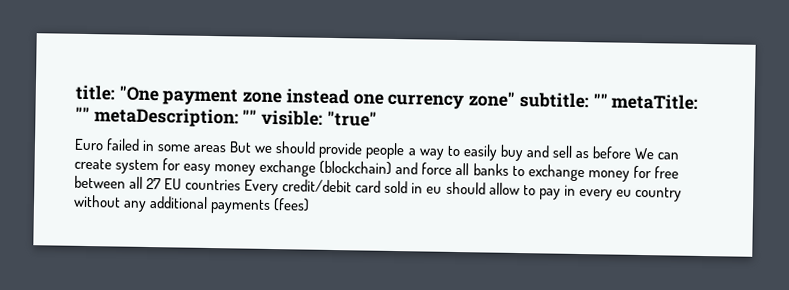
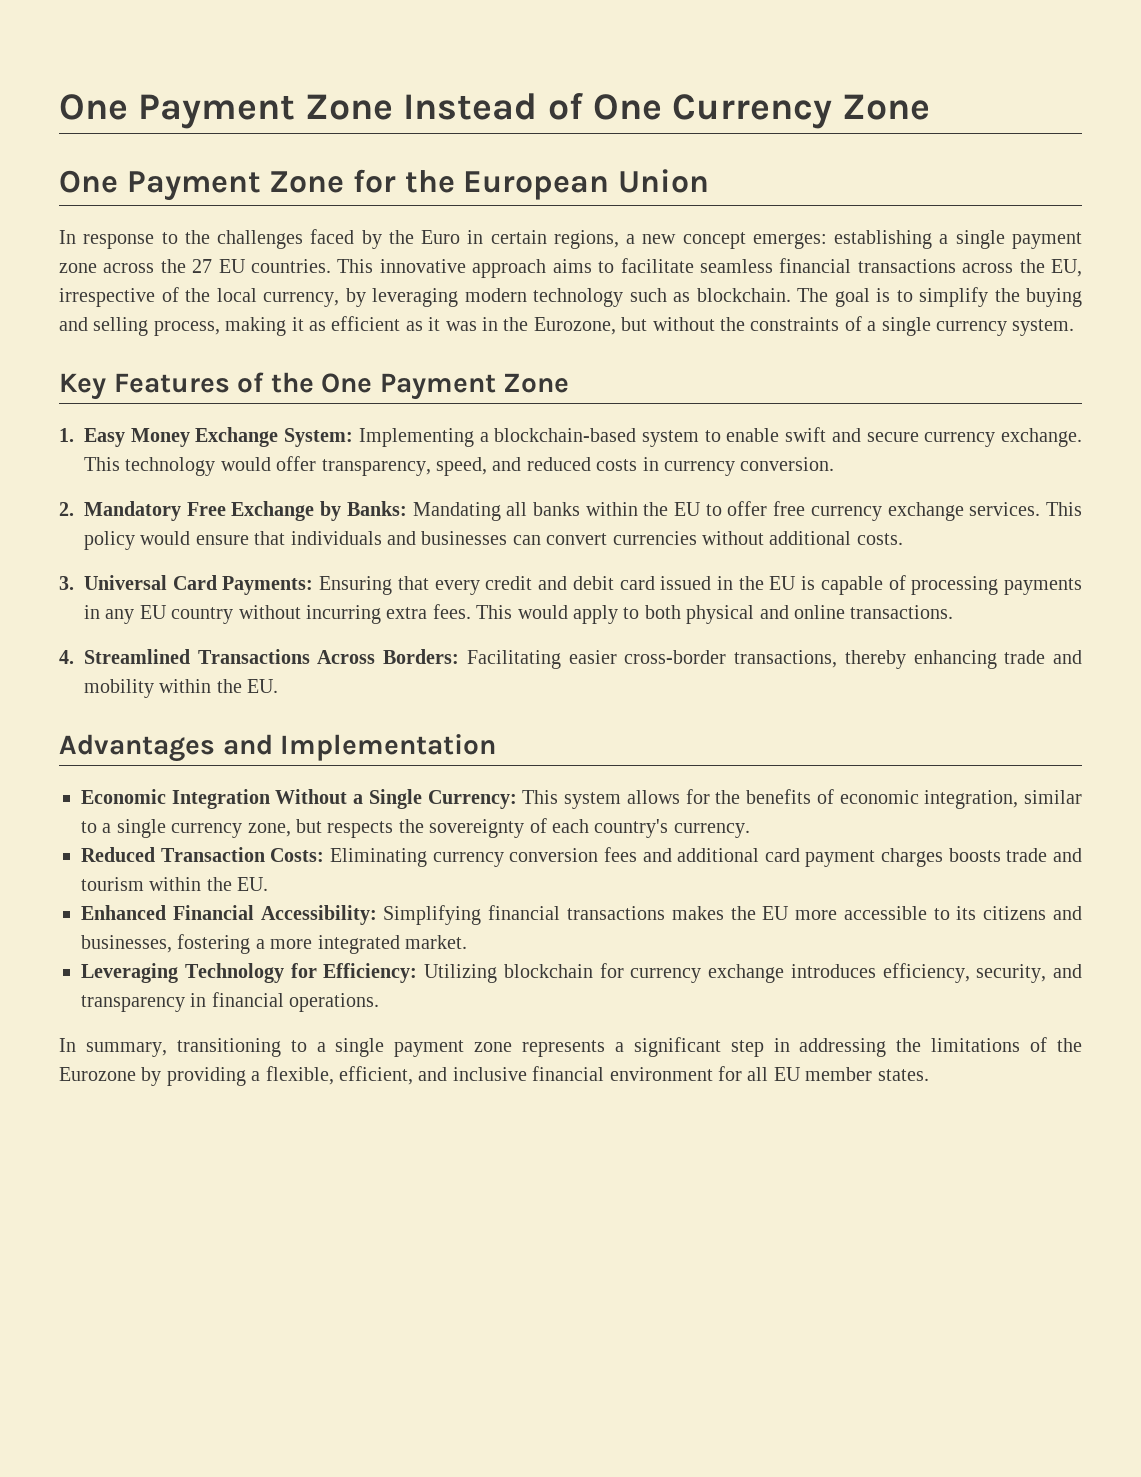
[75,84,699,110] [75,106,377,128] [74,138,679,162] [74,158,679,182] [74,175,682,202] [73,194,311,215] title: "One payment zone instead one currency zone" subtitle: "" metaTitle: "" metaDescription: "" visible: "true" // Euro failed in some areas But we should provide people a way to easily buy and sell as before We can create system for easy money exchange (blockchain) and force all banks to exchange money for free between all 27 EU countries Every credit/debit card sold in eu should allow to pay in every eu country without any additional payments (fees) -> [59,92,930,129] [59,169,709,201] [59,229,1083,249] [59,258,1082,278] [59,287,1082,307] [59,316,1075,336] [59,372,570,400] [59,427,1082,447] [84,456,835,476] [59,501,1083,521] [84,531,903,550] [59,575,1082,595] [84,604,954,624] [59,649,1082,669] [84,679,279,698] [59,734,497,762] [81,789,1083,809] [81,818,750,838] [81,847,1082,867] [81,877,269,891] [81,905,1083,925] [81,934,467,954] [81,963,1082,983] [81,992,380,1012] [59,1037,1082,1057] [59,1066,929,1086] One Payment Zone Instead of One Currency Zone // One Payment Zone for the European Union // In response to the challenges faced by the Euro in certain regions, a new concept emerges: establishing a single payment zone across the 27 EU countries. This innovative approach aims to facilitate seamless financial transactions across the EU, irrespective of the local currency, by leveraging modern technology such as blockchain. The goal is to simplify the buying and selling process, making it as efficient as it was in the Eurozone, but without the constraints of a single currency system. // Key Features of the One Payment Zone // 1. Easy Money Exchange System: Implementing a blockchain-based system to enable swift and secure currency exchange. This technology would offer transparency, speed, and reduced costs in currency conversion. // 2. Mandatory Free Exchange by Banks: Mandating all banks within the EU to offer free currency exchange services. This policy would ensure that individuals and businesses can convert currencies without additional costs. // 3. Universal Card Payments: Ensuring that every credit and debit card issued in the EU is capable of processing payments in any EU country without incurring extra fees. This would apply to both physical and online transactions. // 4. Streamlined Transactions Across Borders: Facilitating easier cross-border transactions, thereby enhancing trade and mobility within the EU. // Advantages and Implementation // Economic Integration Without a Single Currency: This system allows for the benefits of economic integration, similar to a single currency zone, but respects the sovereignty of each country's currency. // Reduced Transaction Costs: Eliminating currency conversion fees and additional card payment charges boosts trade and tourism within the EU. // Enhanced Financial Accessibility: Simplifying financial transactions makes the EU more accessible to its citizens and businesses, fostering a more integrated market. // Leveraging Technology for Efficiency: Utilizing blockchain for currency exchange introduces efficiency, security, and transparency in financial operations. // In summary, transitioning to a single payment zone represents a significant step in addressing the limitations of the Eurozone by providing a flexible, efficient, and inclusive financial environment for all EU member states.

